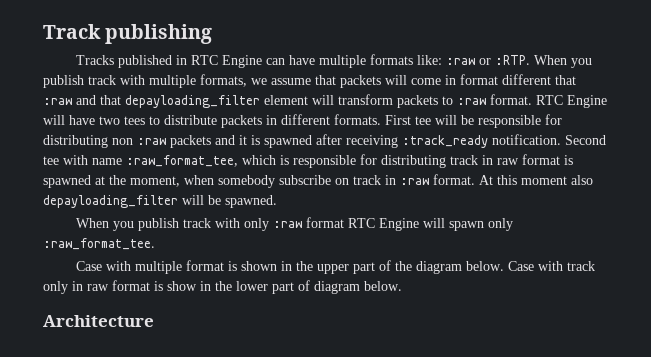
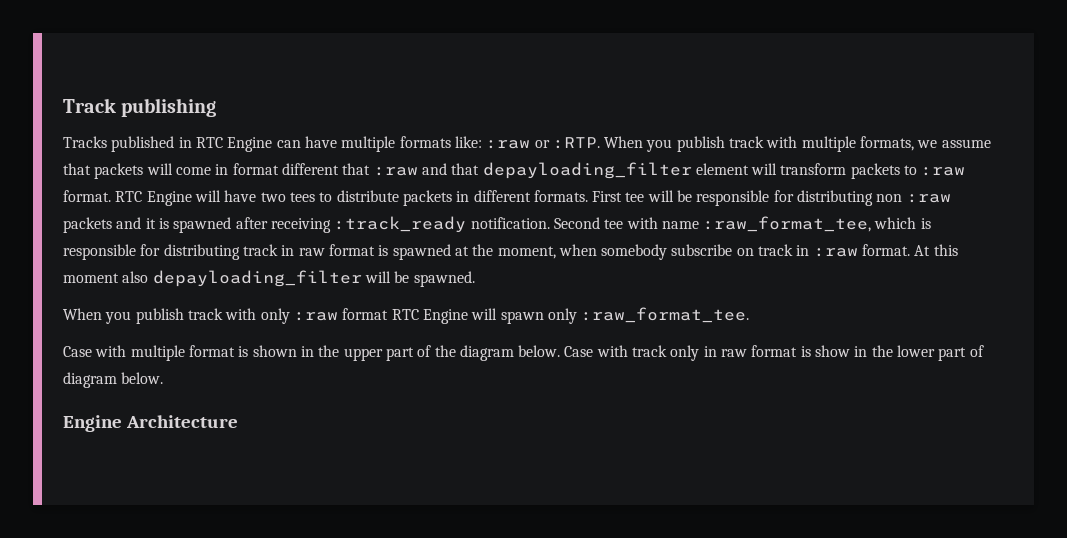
(402, 286) none -> [63,415,122,432] Engine

